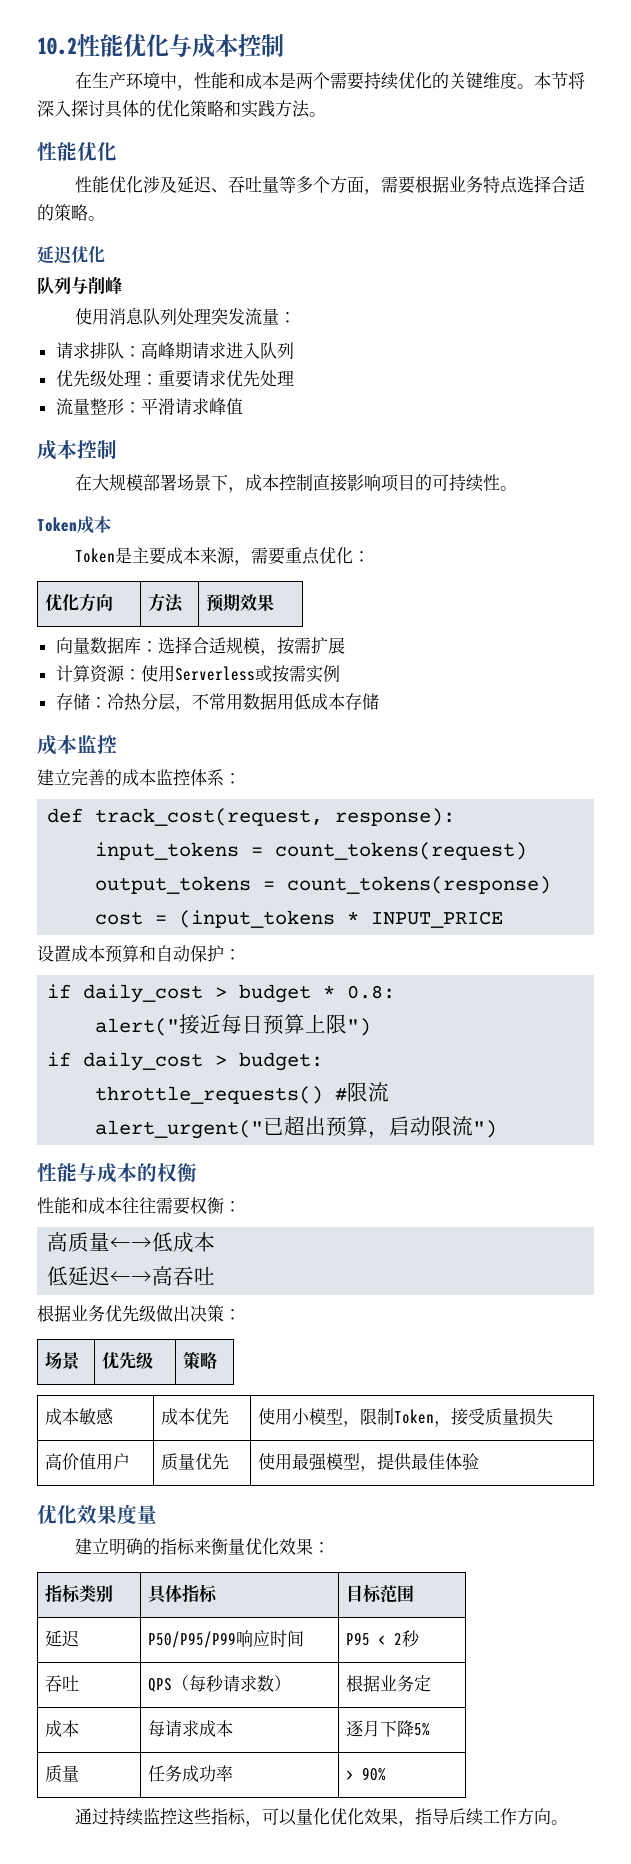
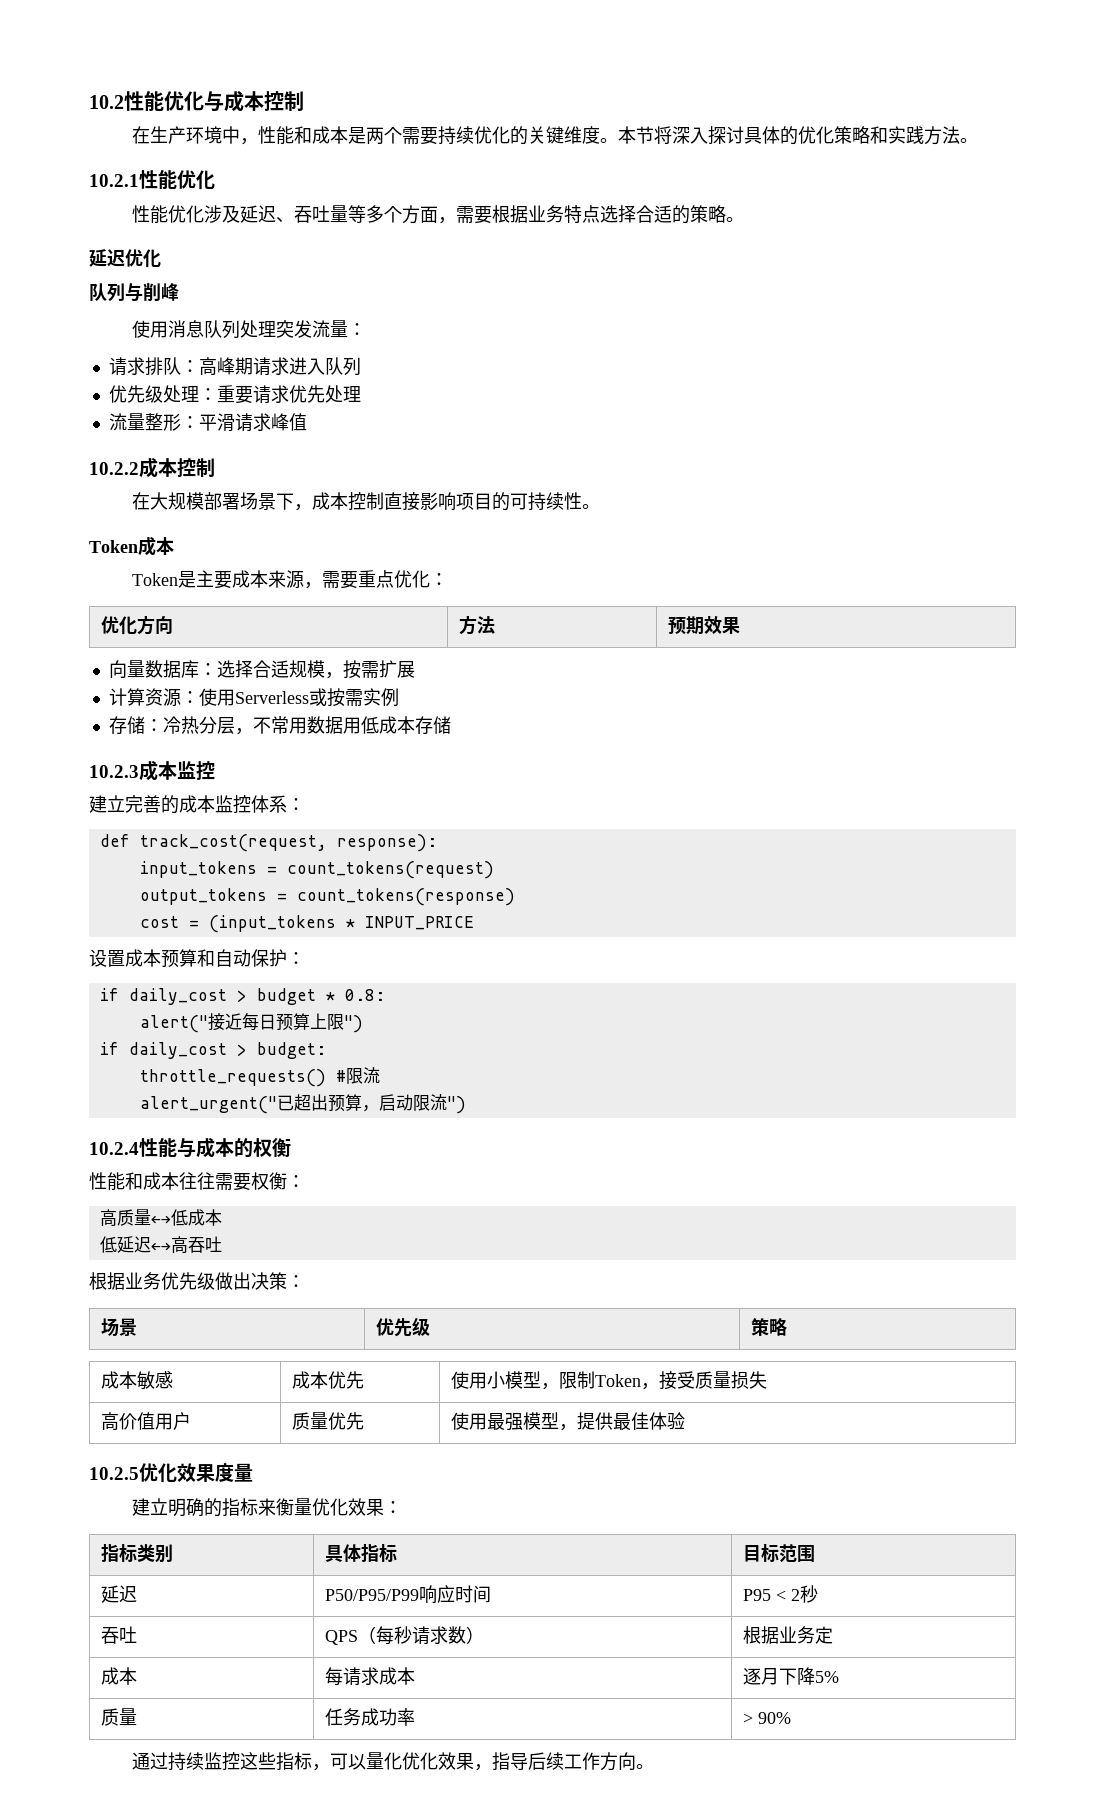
(326, 114) none -> [89,174,139,187] 10.2.1
(243, 406) none -> [89,462,139,475] 10.2.2
(379, 701) none -> [89,765,139,778] 10.2.3
(498, 1129) none -> [89,1142,139,1155] 10.2.4
(480, 1461) none -> [89,1467,139,1480] 10.2.5

